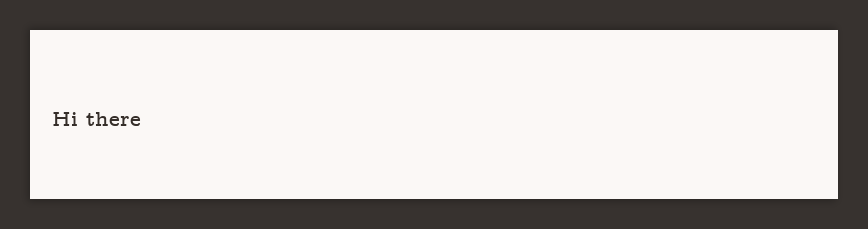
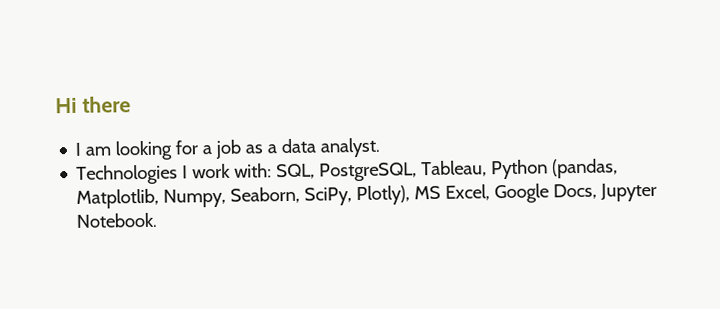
(141, 119) none -> [75,137,382,161] [76,158,619,185] [76,182,658,209] [76,212,158,228] // I am looking for a job as a data analyst. // Technologies I work with: SQL, PostgreSQL, Tableau, Python (pandas, Matplotlib, Numpy, Seaborn, SciPy, Plotly), MS Excel, Google Docs, Jupyter Notebook.

